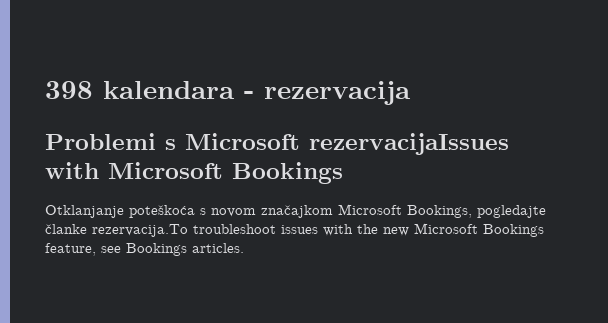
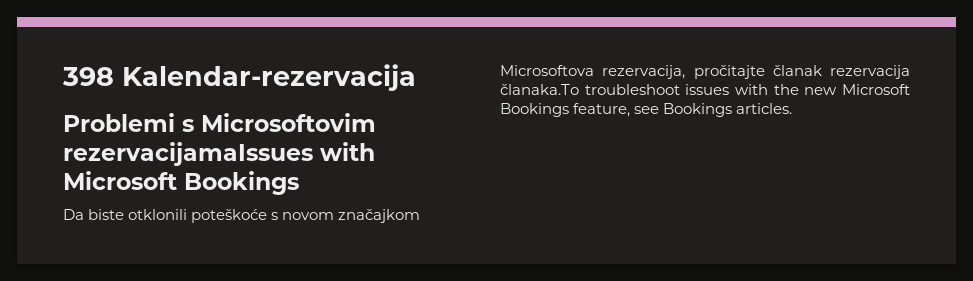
[103,81,411,105] kalendara - rezervacija -> [122,64,416,91] Kalendar-rezervacija
[185,133,509,155] Microsoft rezervacijaIssues -> [201,113,376,132] [63,142,313,166] Microsoftovim rezervacijamaIssues
[45,204,546,218] [45,224,188,237] Otklanjanje poteškoća s novom značajkom Microsoft Bookings, pogledajte članke rezervacija.To -> [63,209,421,223] [500,65,910,79] [500,84,579,95] Da biste otklonili poteškoće s novom značajkom Microsoftova rezervacija, pročitajte članak rezervacija članaka.To

